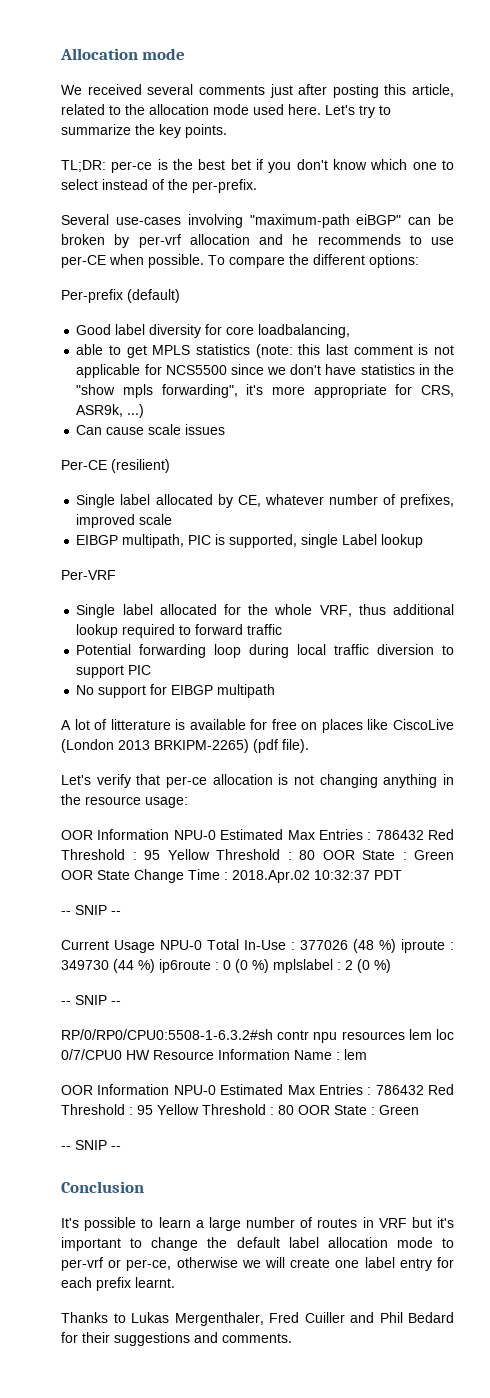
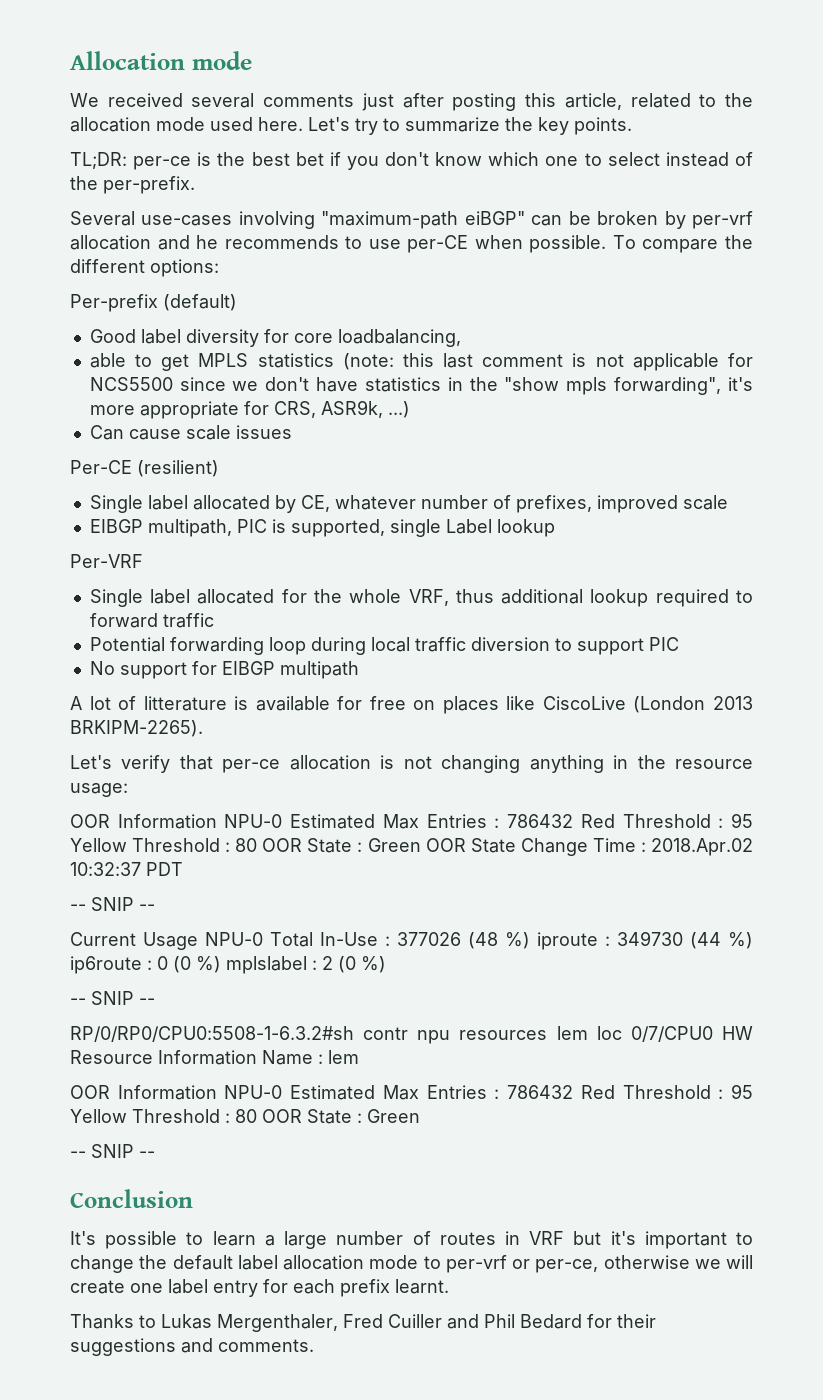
[154,739,309,753] BRKIPM-2265) (pdf file). -> [70,720,203,737] BRKIPM-2265).

